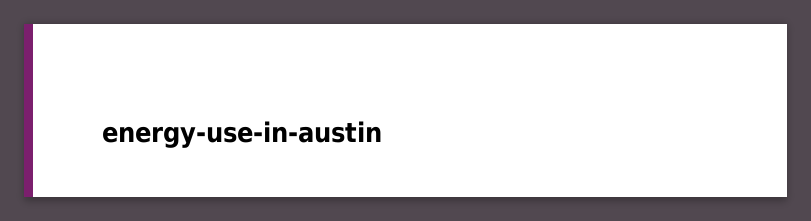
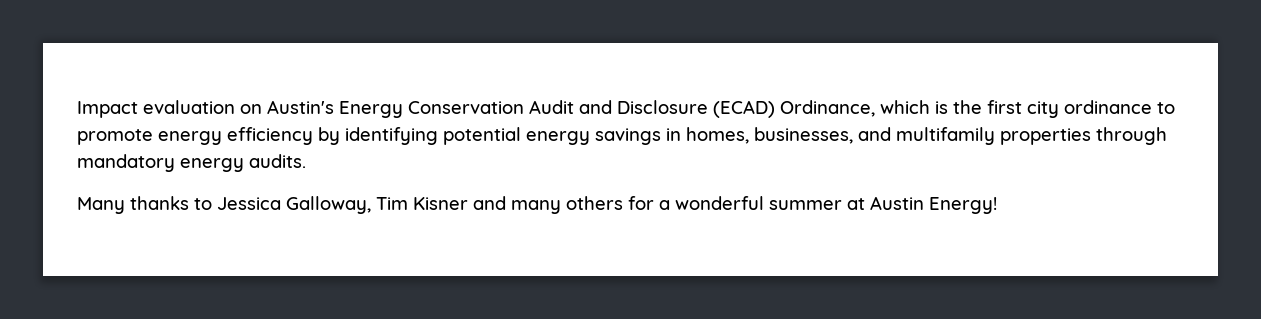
[102,121,382,148] energy-use-in-austin -> [77,100,1175,118] [77,127,1167,145] [77,154,306,172] [77,196,997,214] Impact evaluation on Austin's Energy Conservation Audit and Disclosure (ECAD) Ordinance, which is the first city ordinance to promote energy efficiency by identifying potential energy savings in homes, businesses, and multifamily properties through mandatory energy audits. // Many thanks to Jessica Galloway, Tim Kisner and many others for a wonderful summer at Austin Energy!

